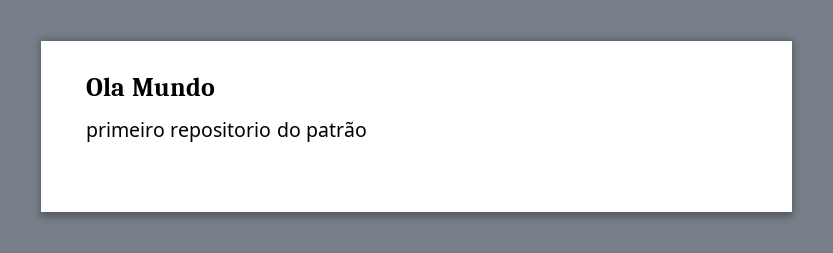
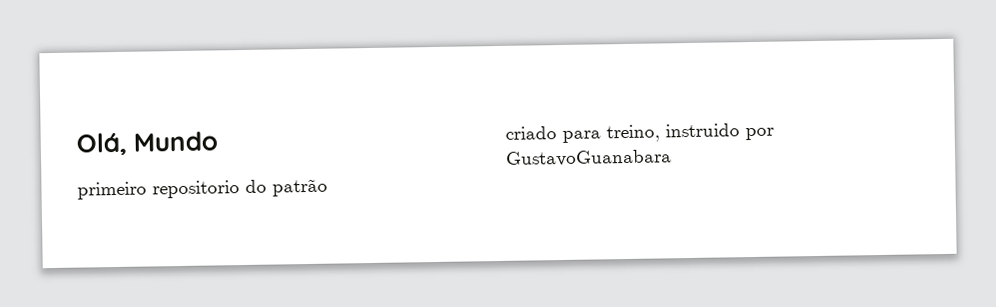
[86,77,125,96] Ola -> [76,132,127,156] Olá,
(367, 131) none -> [505,123,774,143] [505,149,672,167] // criado para treino, instruido por GustavoGuanabara

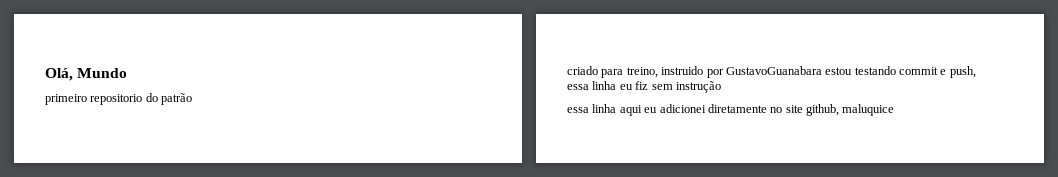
(672, 158) none -> [825,66,976,78] [567,81,721,93] [567,104,895,116] estou testando commit e push, essa linha eu fiz sem instrução // essa linha aqui eu adicionei diretamente no site github, maluquice

